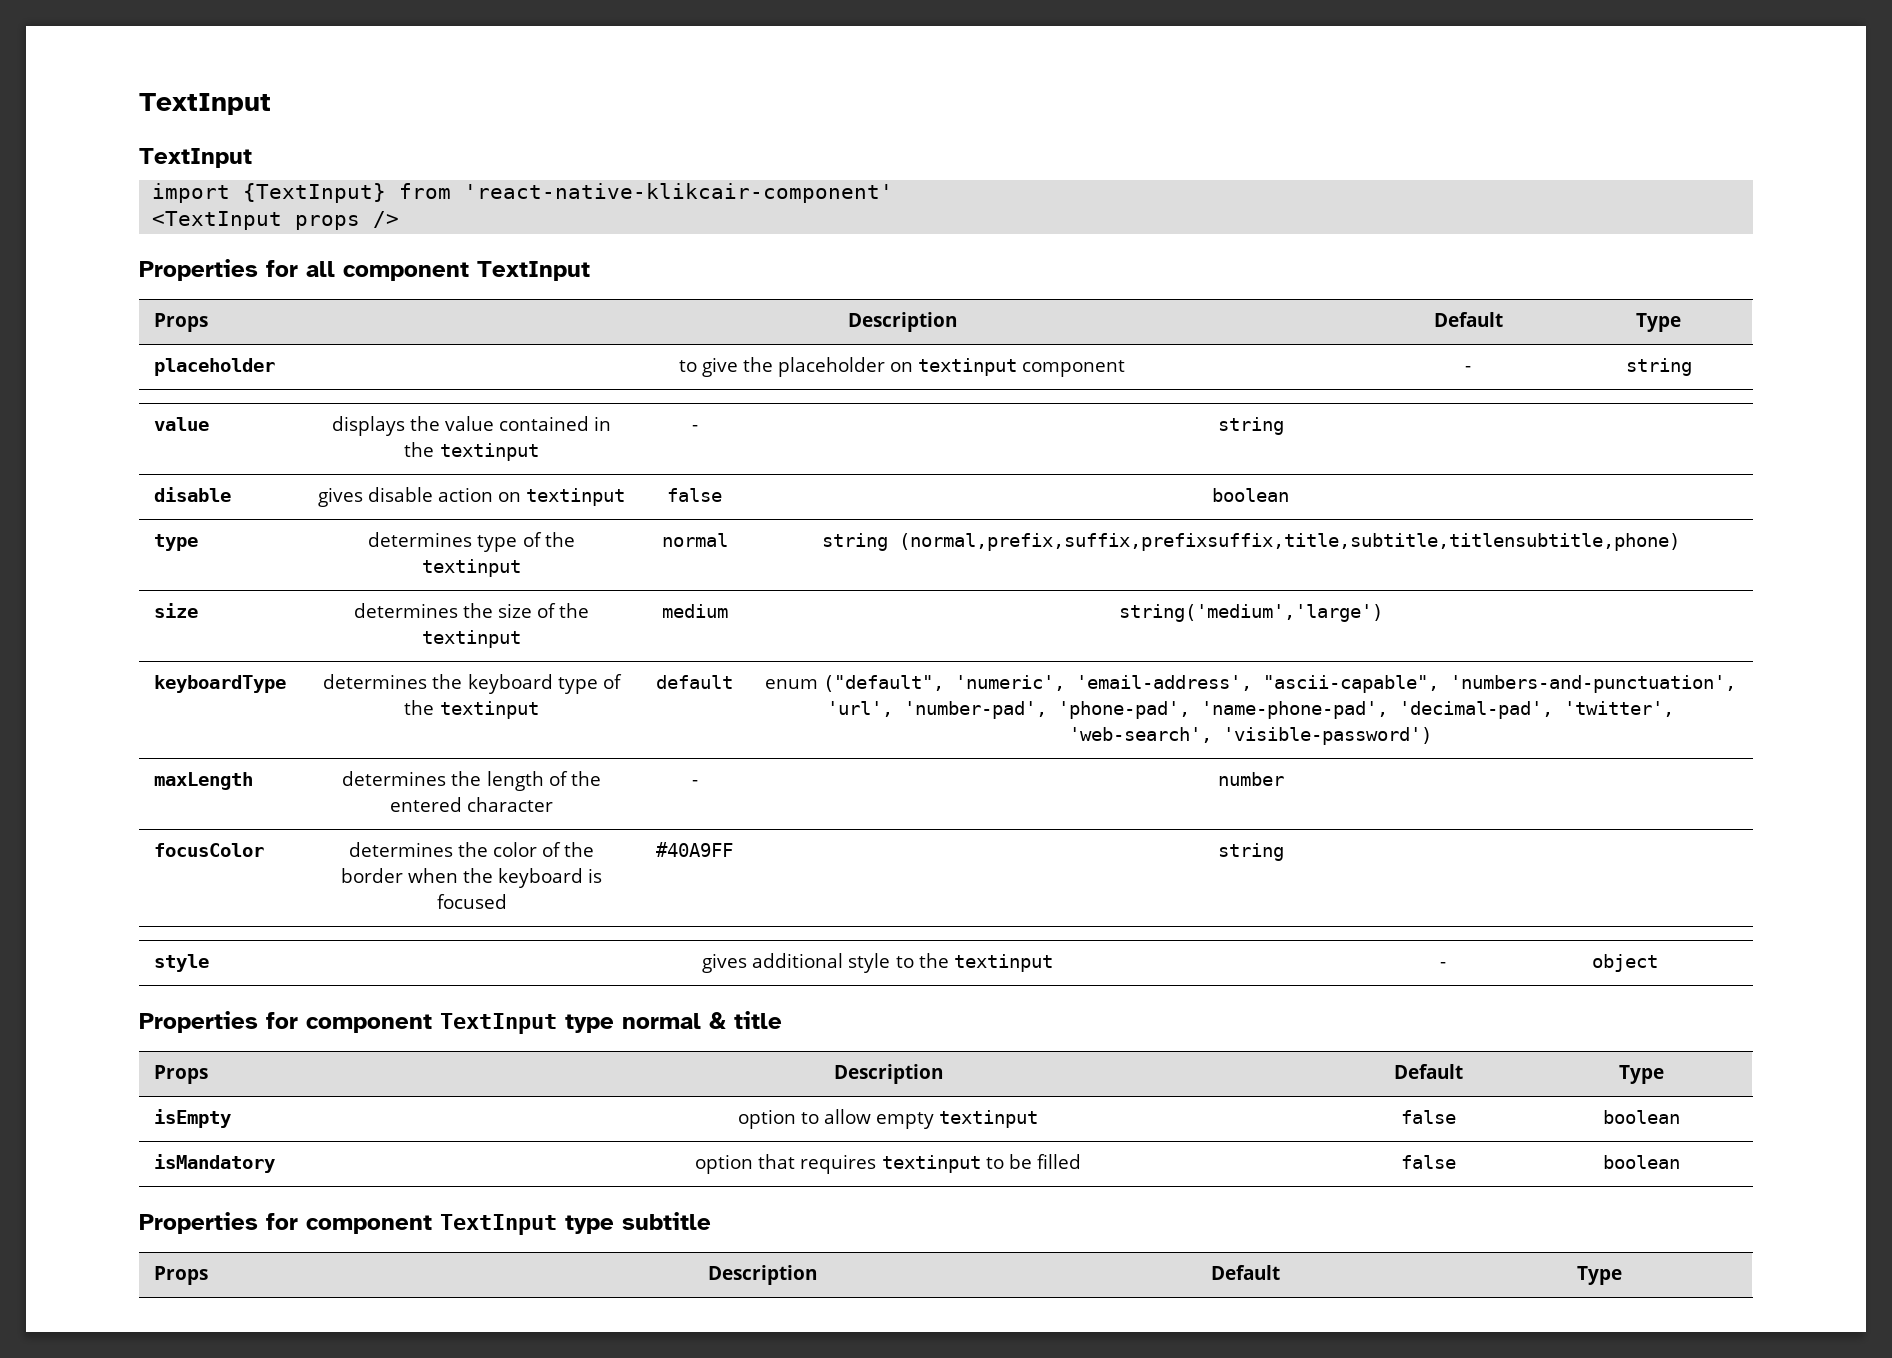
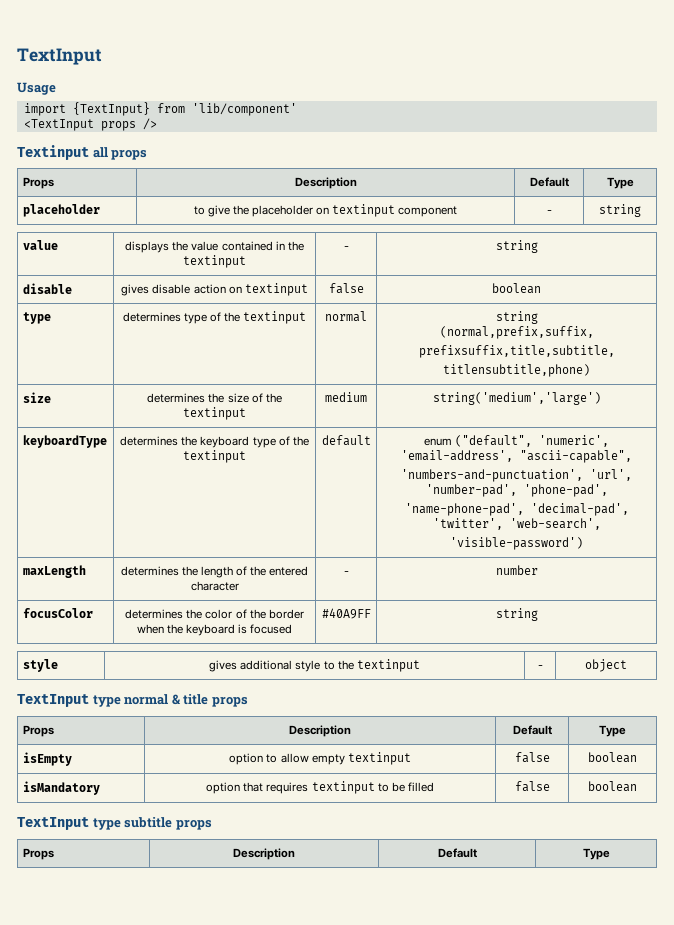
[139,93,271,115] [139,148,252,168] TextInput // TextInput -> [17,48,102,65] [17,82,56,95] TextInput // Usage
[463,183,893,203] 'react-native-klikcair-component' -> [191,103,297,116] 'lib/component'
[139,259,590,281] Properties for all component TextInput -> [17,145,148,160] Textinput all props
[898,533,1680,551] (normal,prefix,suffix,prefixsuffix,title,subtitle,titlensubtitle,phone) -> [439,326,594,339] [418,345,615,358] [442,364,590,377] // (normal,prefix,suffix, // prefixsuffix,title,subtitle, // titlensubtitle,phone)
(1440, 684) none -> (632, 456) //
(1190, 710) none -> (608, 490) //
(1212, 735) none -> (601, 524) //
[139,1011,432,1033] Properties for component -> (627, 665) none
(782, 1020) none -> [211,697,248,707] props
[139,1212,432,1234] Properties for component -> (637, 786) none
(711, 1221) none -> [175,820,212,830] props

